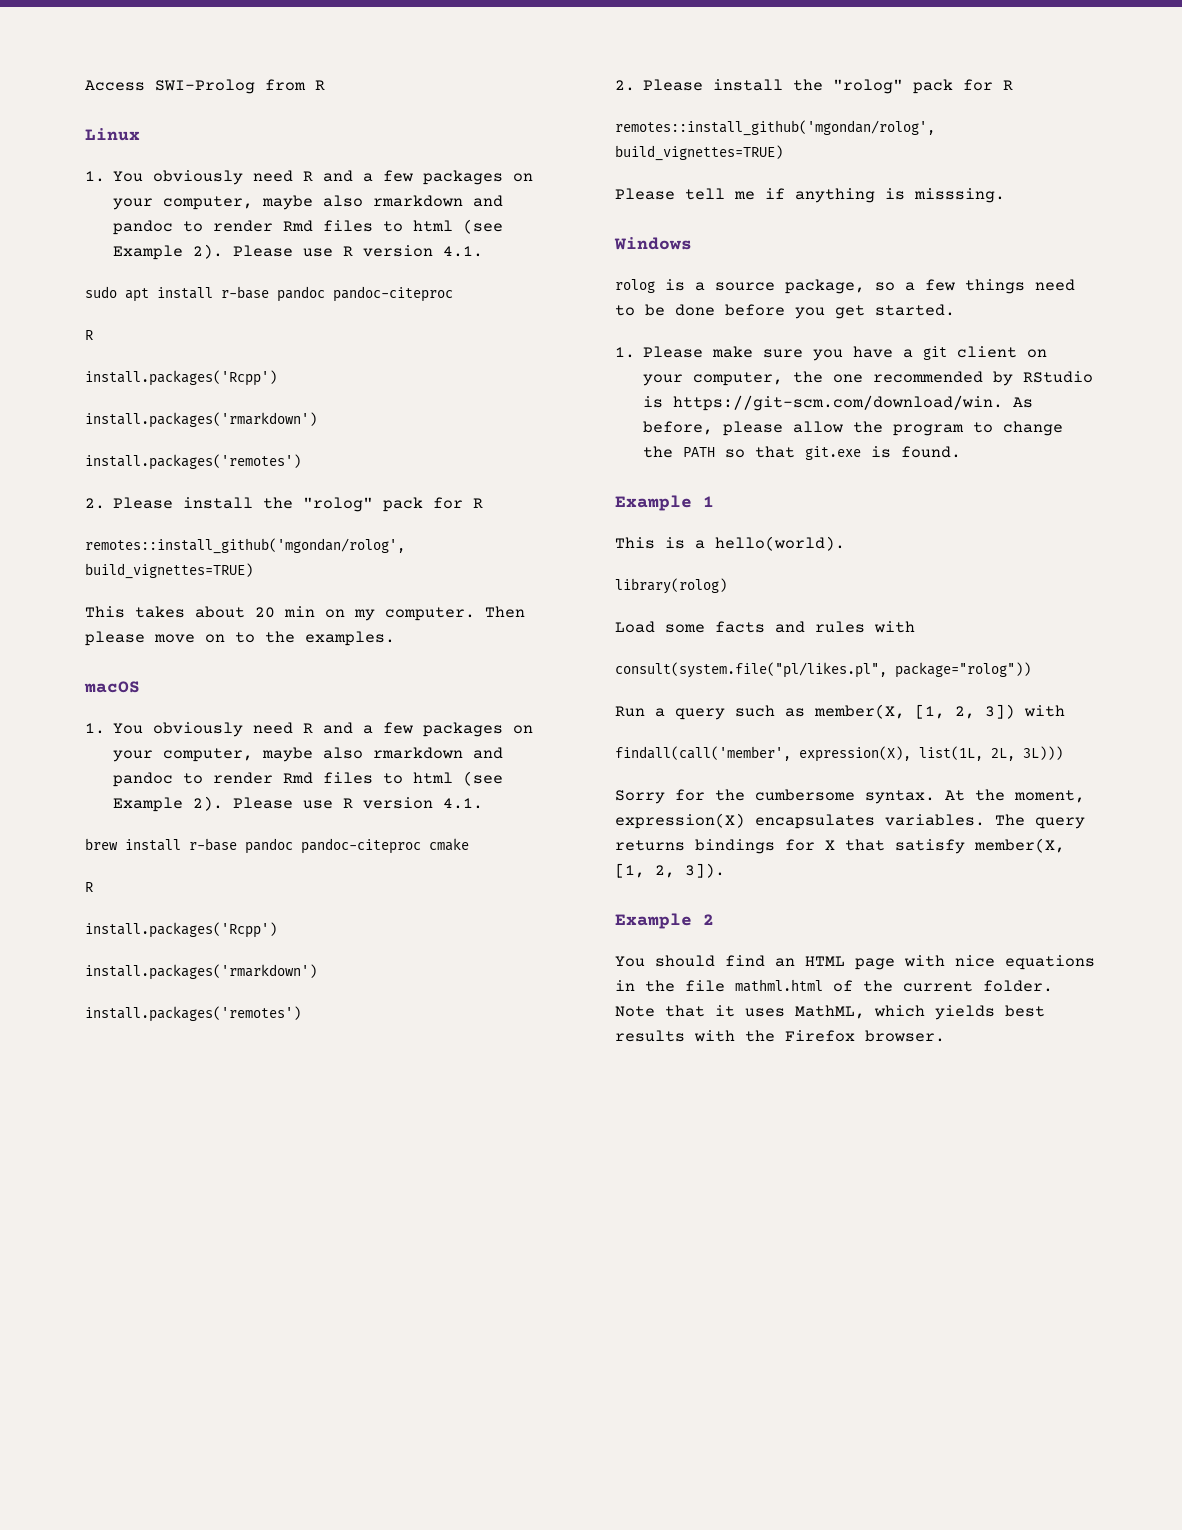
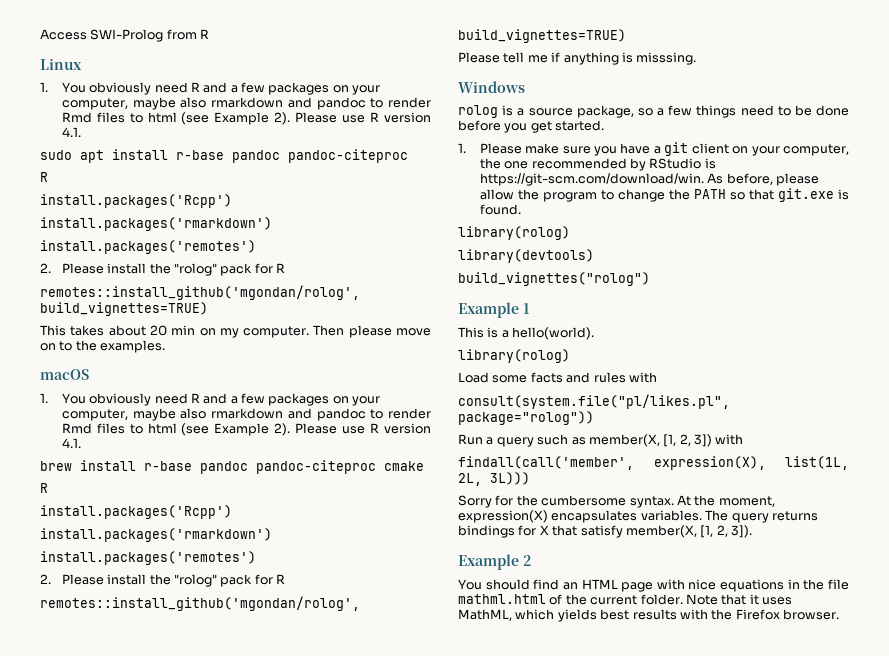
(962, 452) none -> [458,226,570,240] [458,249,594,263] [458,272,650,286] // library(rolog) // library(devtools) // build_vignettes("rolog")

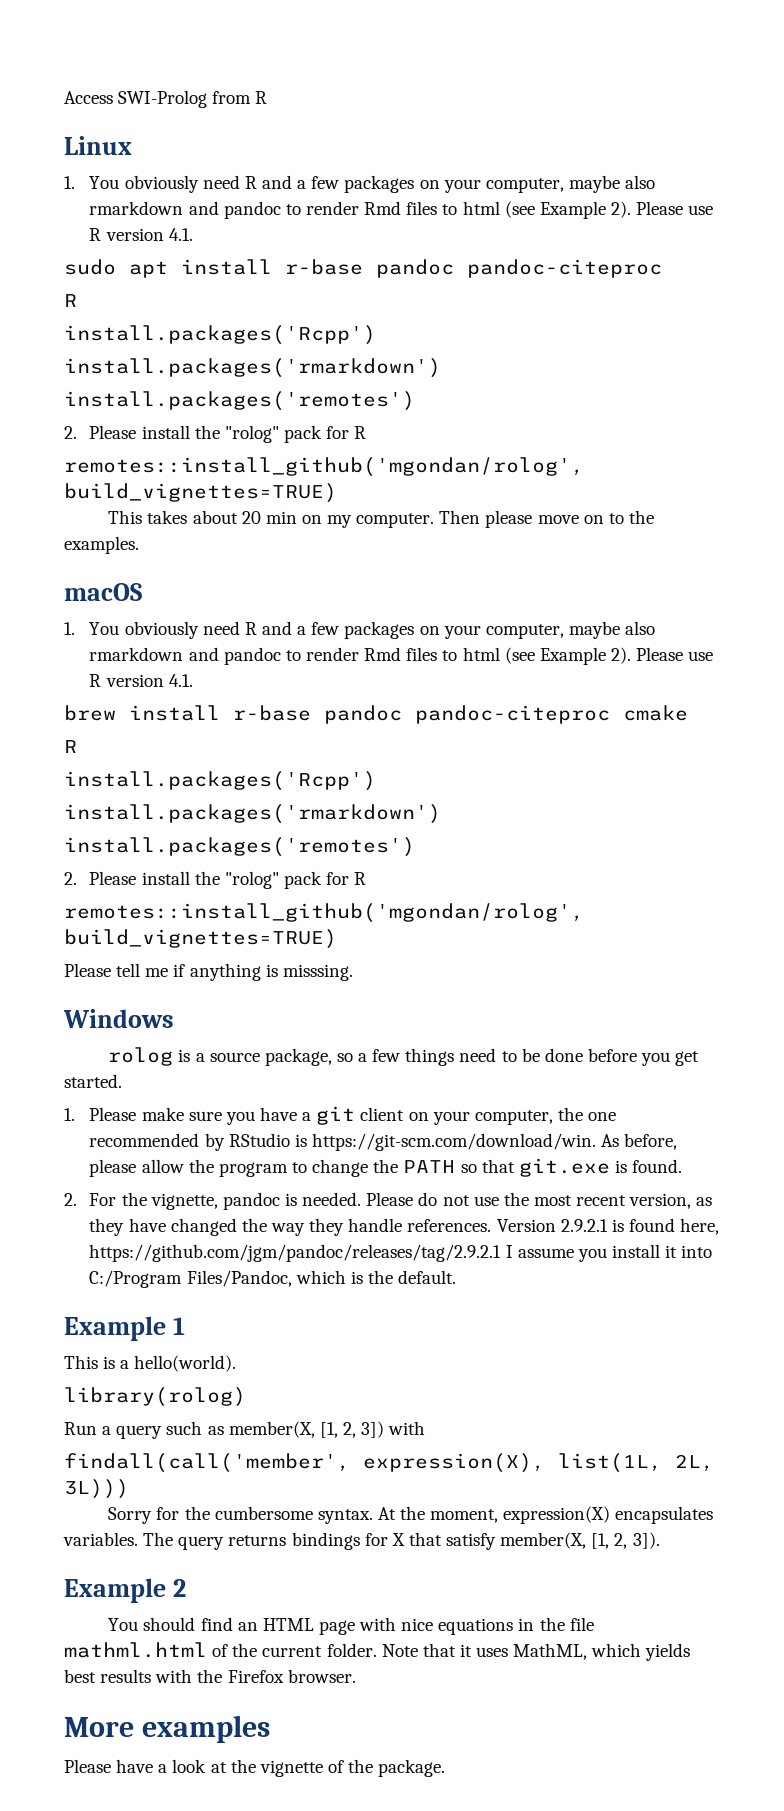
[458,226,570,240] [458,249,594,263] [458,272,650,286] library(rolog) // library(devtools) // build_vignettes("rolog") -> [64,1192,713,1210] [89,1218,720,1236] [89,1244,713,1262] [89,1270,457,1288] 2. For the vignette, pandoc is needed. Please do not use the most recent version, as they have changed the way they handle references. Version 2.9.2.1 is found here, https://github.com/jgm/pandoc/releases/tag/2.9.2.1 I assume you install it into C:/Program Files/Pandoc, which is the default.
[458,372,657,383] [458,394,730,409] [458,411,594,425] // Load some facts and rules with // consult(system.file("pl/likes.pl", package="rolog")) -> (246, 1397) none
(839, 614) none -> [64,1715,270,1743] [64,1759,446,1777] // More examples // Please have a look at the vignette of the package.

